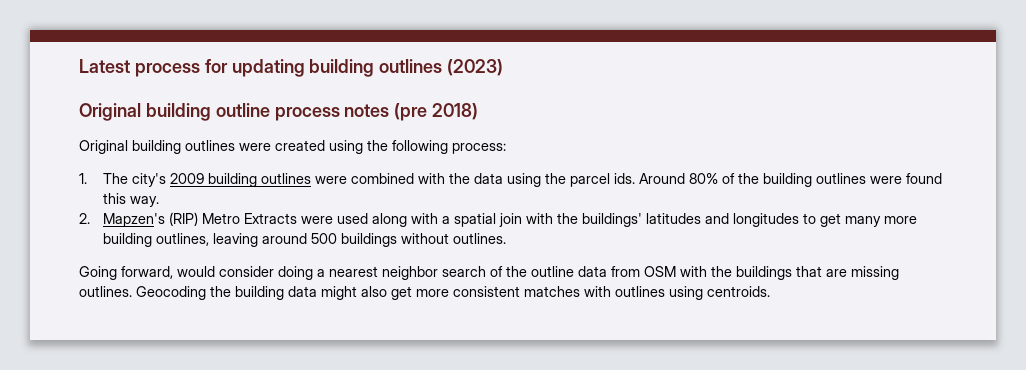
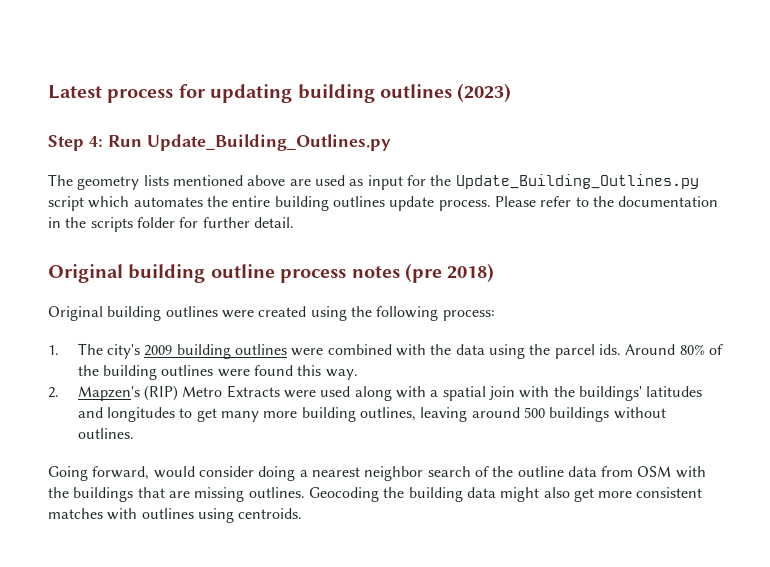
(504, 67) none -> [48,134,391,151] [48,174,699,190] [48,196,719,211] [48,217,294,232] // Step 4: Run Update_Building_Outlines.py // The geometry lists mentioned above are used as input for the Update_Building_Outlines.py script which automates the entire building outlines update process. Please refer to the documentation in the scripts folder for further detail.

